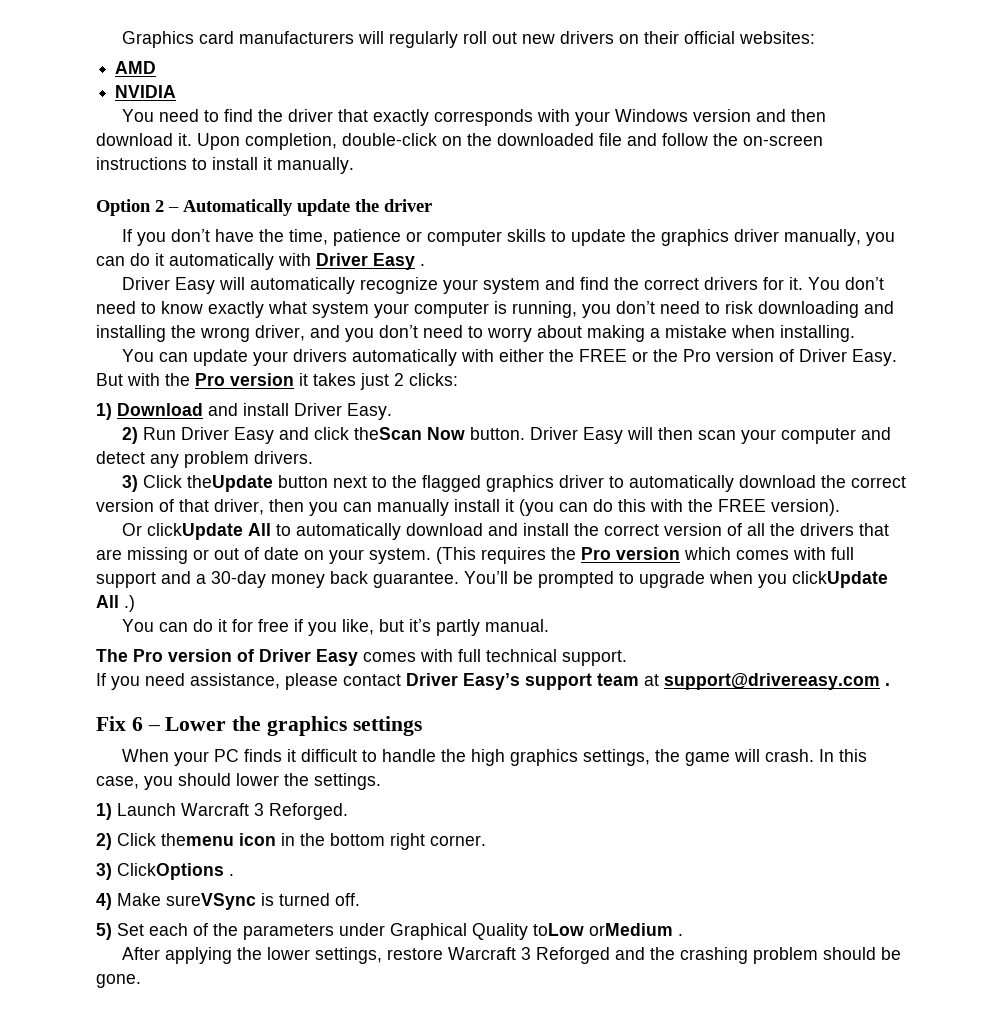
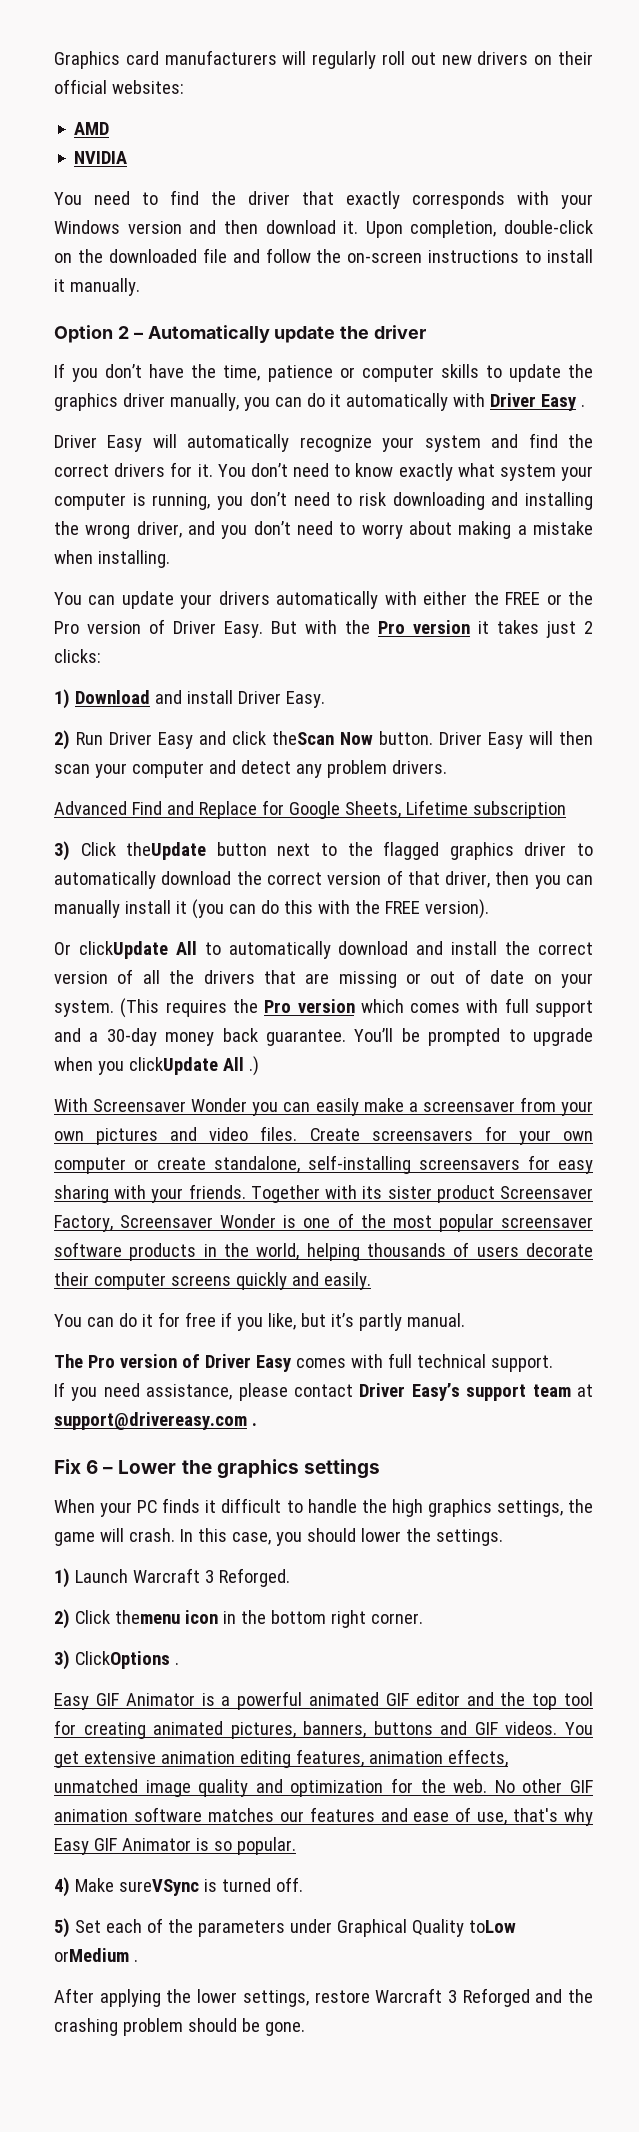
(313, 457) none -> [54,800,566,819] // Advanced Find and Replace for Google Sheets, Lifetime subscription
(135, 603) none -> [54,1097,594,1116] [54,1126,593,1145] [54,1155,593,1174] [54,1184,593,1203] [54,1213,593,1232] [54,1242,593,1261] [54,1272,371,1290] // With Screensaver Wonder you can easily make a screensaver from your own pictures and video files. Create screensavers for your own computer or create standalone, self-installing screensavers for easy sharing with your friends. Together with its sister product Screensaver Factory, Screensaver Wonder is one of the most popular screensaver software products in the world, helping thousands of users decorate their computer screens quickly and easily.
(234, 875) none -> [54,1691,593,1710] [54,1720,593,1739] [54,1749,508,1768] [54,1778,594,1797] [54,1807,593,1826] [54,1837,296,1855] // Easy GIF Animator is a powerful animated GIF editor and the top tool for creating animated pictures, banners, buttons and GIF videos. You get extensive animation editing features, animation effects, unmatched image quality and optimization for the web. No other GIF animation software matches our features and ease of use, that's why Easy GIF Animator is so popular.

